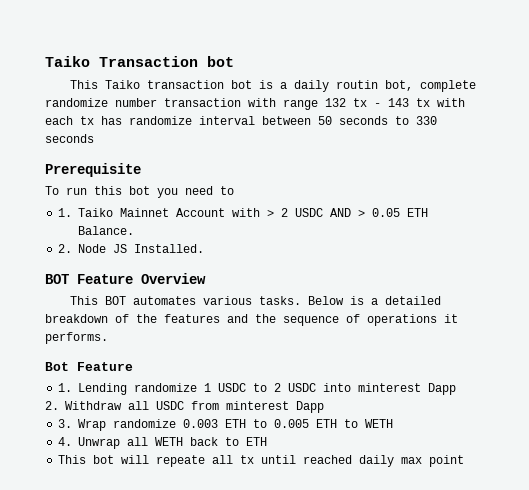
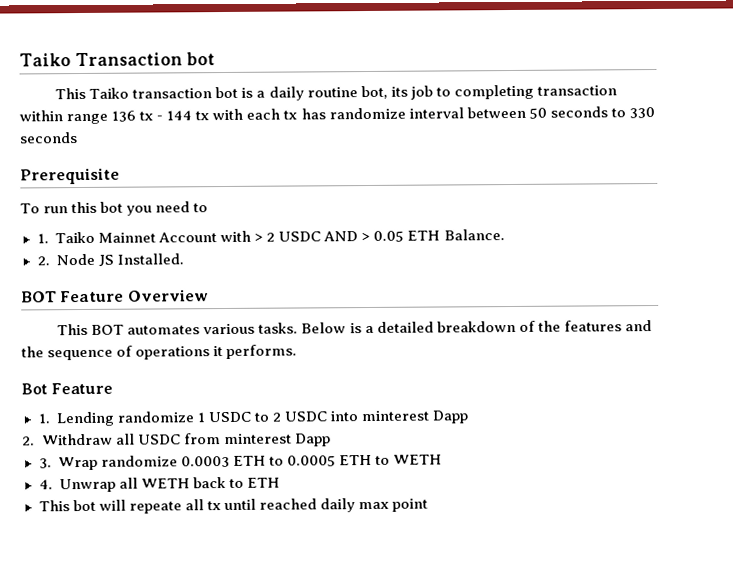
[336,80,477,92] [45,98,346,110] routin bot, complete randomize number transaction with range 132 -> [306,84,617,100] [19,110,137,125] routine bot, its job to completing transaction within range 136
[388,98,409,107] 143 -> [166,110,193,121] 144
[183,419,310,428] 0.003 ETH to 0.005 -> [181,455,337,468] 0.0003 ETH to 0.0005

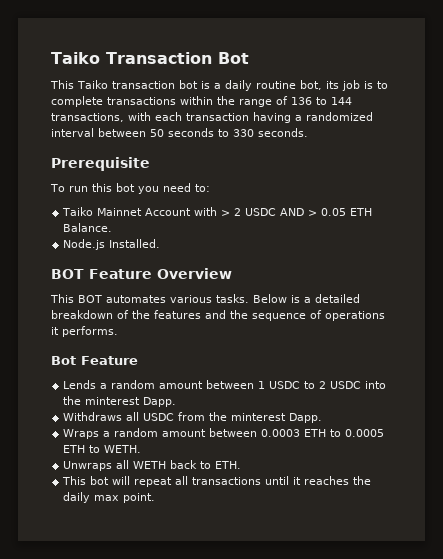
[186,52,216,66] bot -> [217,52,249,64] Bot
[435,84,617,100] [19,107,406,125] to completing transaction within range 136 tx - 144 tx with each tx has randomize -> [363,81,388,89] [51,96,352,107] [51,112,373,123] is to complete transactions within the range of 136 to 144 transactions, with each transaction having a randomized
[19,132,78,144] seconds -> [258,128,308,137] seconds.
[193,203,209,213] [36,233,49,244] to // 1. -> [194,184,210,192] to: //
[36,253,115,267] 2. Node JS -> [63,239,106,250] Node.js
[37,411,195,427] 1. Lending randomize -> [63,380,255,389] Lends a random amount between
[361,410,469,424] [22,433,331,447] [38,455,179,471] minterest Dapp // 2. Withdraw all USDC from minterest Dapp // 3. Wrap randomize -> [63,396,177,407] [63,412,323,423] [63,428,258,439] the minterest Dapp. // Withdraws all USDC from the minterest Dapp. // Wraps a random amount between
[393,454,443,465] [38,478,116,493] WETH // 4. Unwrap -> [104,445,142,453] [63,461,113,471] WETH. // Unwraps
[247,477,281,488] ETH -> [215,461,242,469] ETH.
[128,498,317,514] repeate all tx until reached -> [134,476,372,487] repeat all transactions until it reaches the
[392,498,429,512] point -> [123,493,156,503] point.

